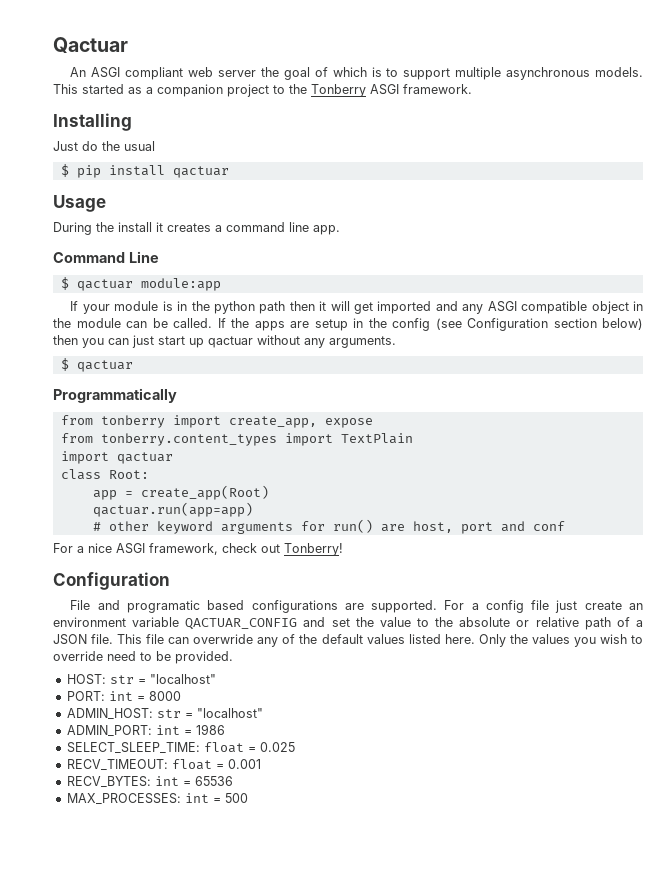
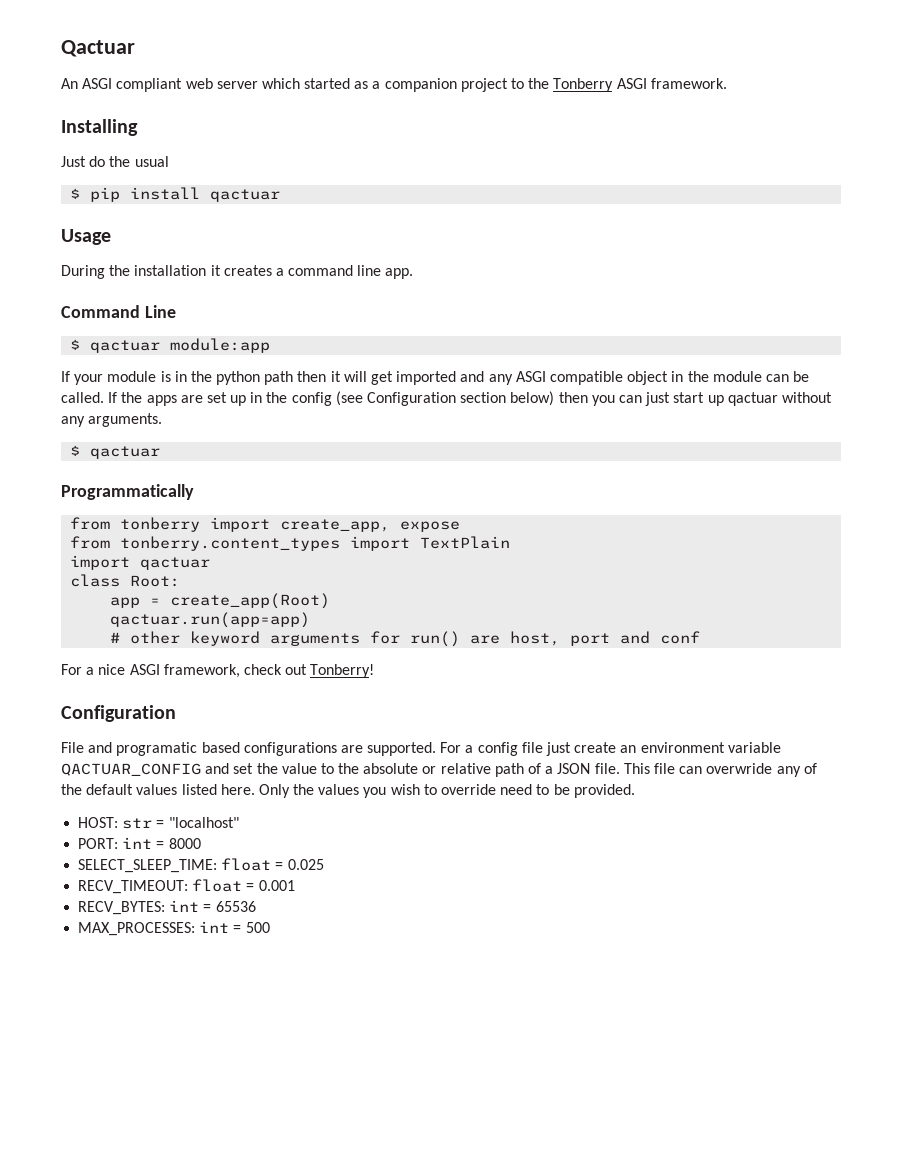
[260,67,644,80] [53,84,78,94] the goal of which is to support multiple asynchronous models. This -> [261,78,300,89] which
[118,222,152,232] install -> [134,265,207,276] installation
[314,319,348,331] setup -> [206,392,247,406] set up
[66,708,263,720] [66,724,225,737] // ADMIN_HOST: str = "localhost" // ADMIN_PORT: int = 1986 -> (201, 843) none

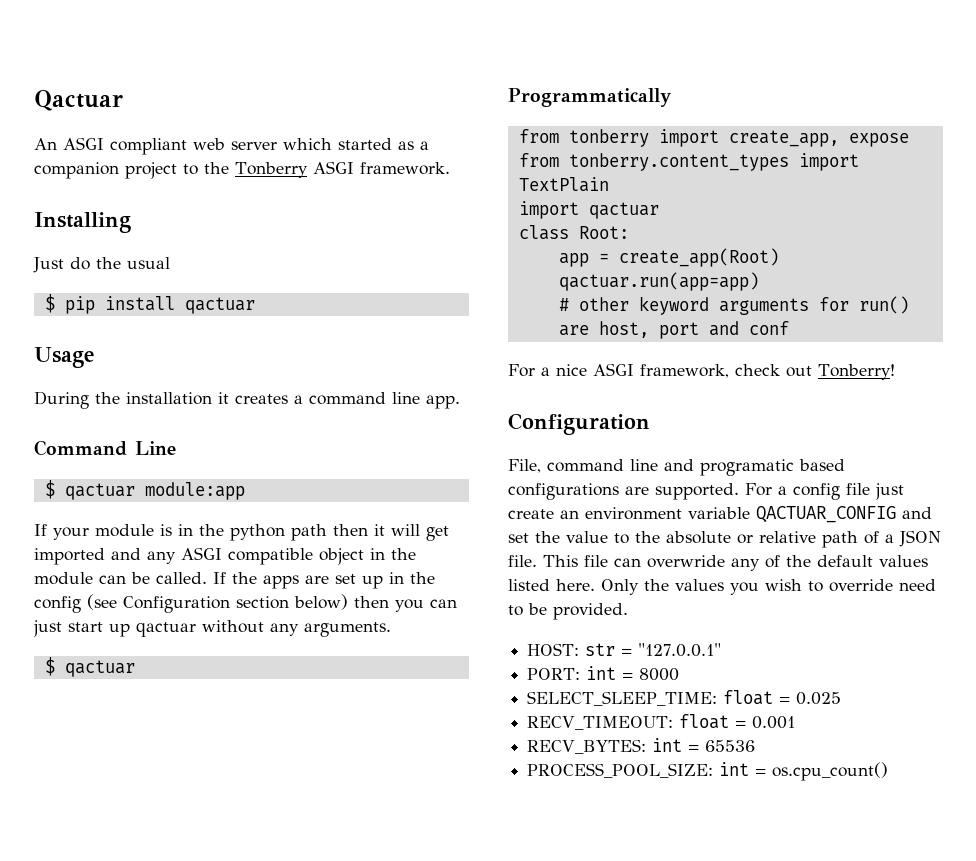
[61,742,84,753] File -> [508,459,658,473] File, command line
[168,817,239,828] "localhost" -> [638,643,722,657] "127.0.0.1"
[78,921,270,936] MAX_PROCESSES: int = 500 -> [527,762,889,781] PROCESS_POOL_SIZE: int = os.cpu_count()

